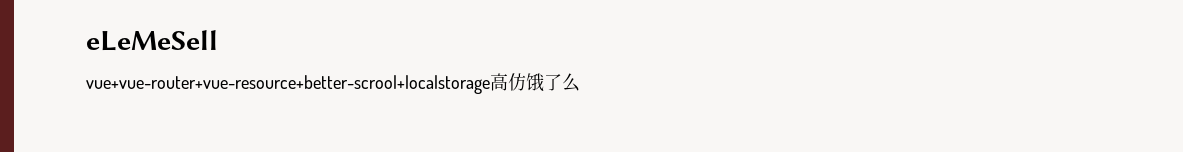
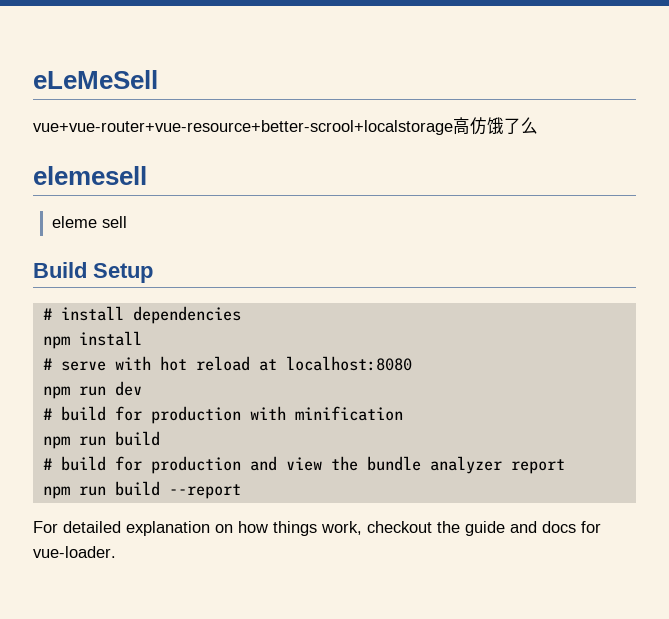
(580, 82) none -> [33,166,147,185] [51,216,127,228] [33,262,153,283] [42,306,241,324] [42,331,142,349] [42,356,412,371] [42,381,142,399] [42,406,403,424] [42,431,160,449] [42,456,565,474] [42,481,241,499] [33,521,601,536] [33,546,116,558] // elemesell // eleme sell // Build Setup // # install dependencies // npm install // # serve with hot reload at localhost:8080 // npm run dev // # build for production with minification // npm run build // # build for production and view the bundle analyzer report // npm run build --report // For detailed explanation on how things work, checkout the guide and docs for vue-loader.

